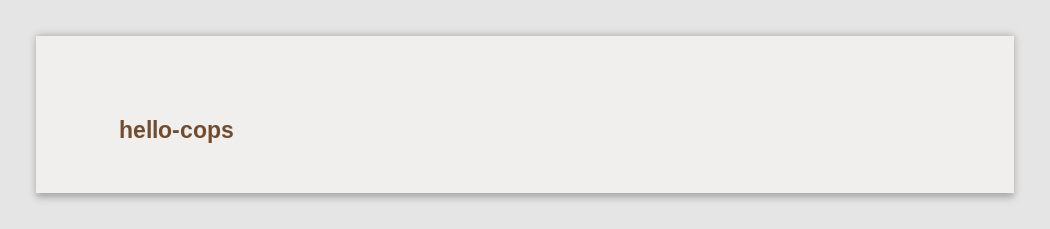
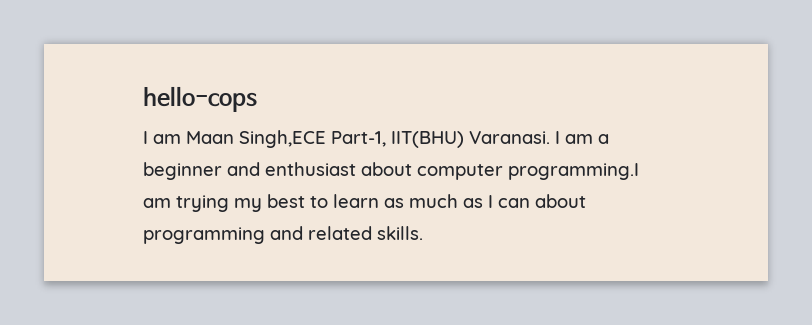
(234, 131) none -> [143,130,609,148] [143,162,639,180] [143,194,586,212] [143,226,423,244] // I am Maan Singh,ECE Part-1, IIT(BHU) Varanasi. I am a beginner and enthusiast about computer programming.I am trying my best to learn as much as I can about programming and related skills.

